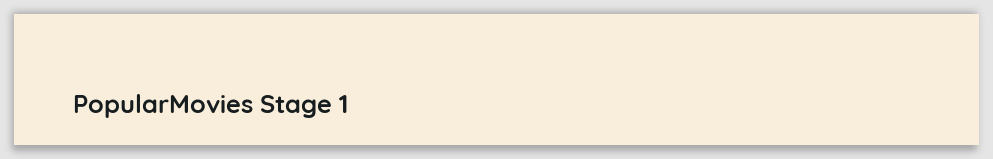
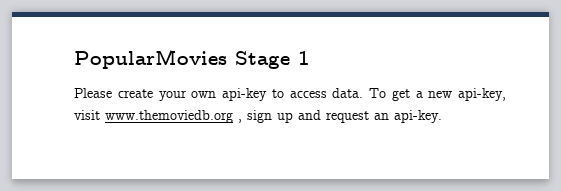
(348, 104) none -> [74,88,506,101] [74,110,442,123] // Please create your own api-key to access data. To get a new api-key, visit www.themoviedb.org , sign up and request an api-key.

